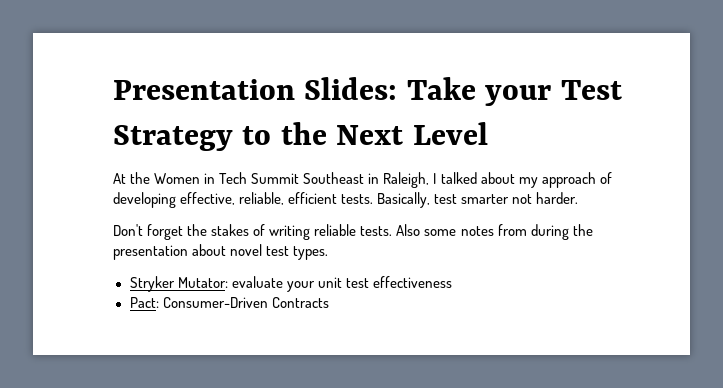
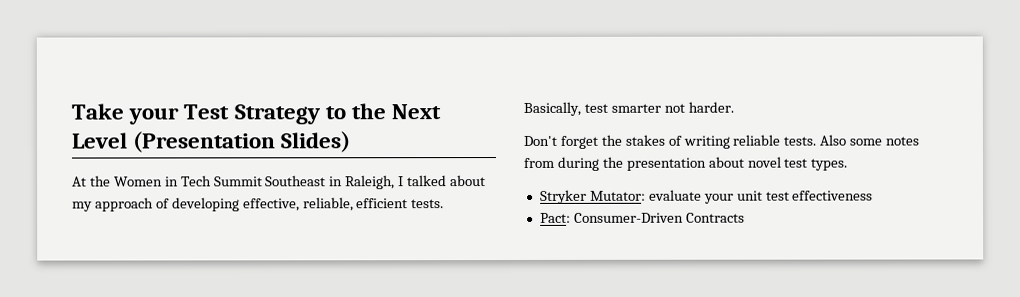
[113,77,398,100] Presentation Slides: -> (71, 111) none
(488, 133) none -> [132,131,352,153] (Presentation Slides)

